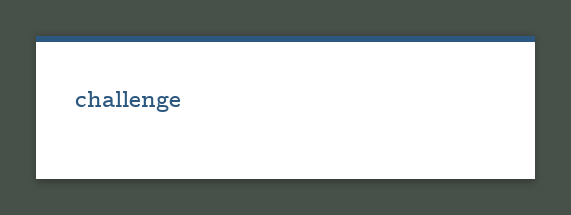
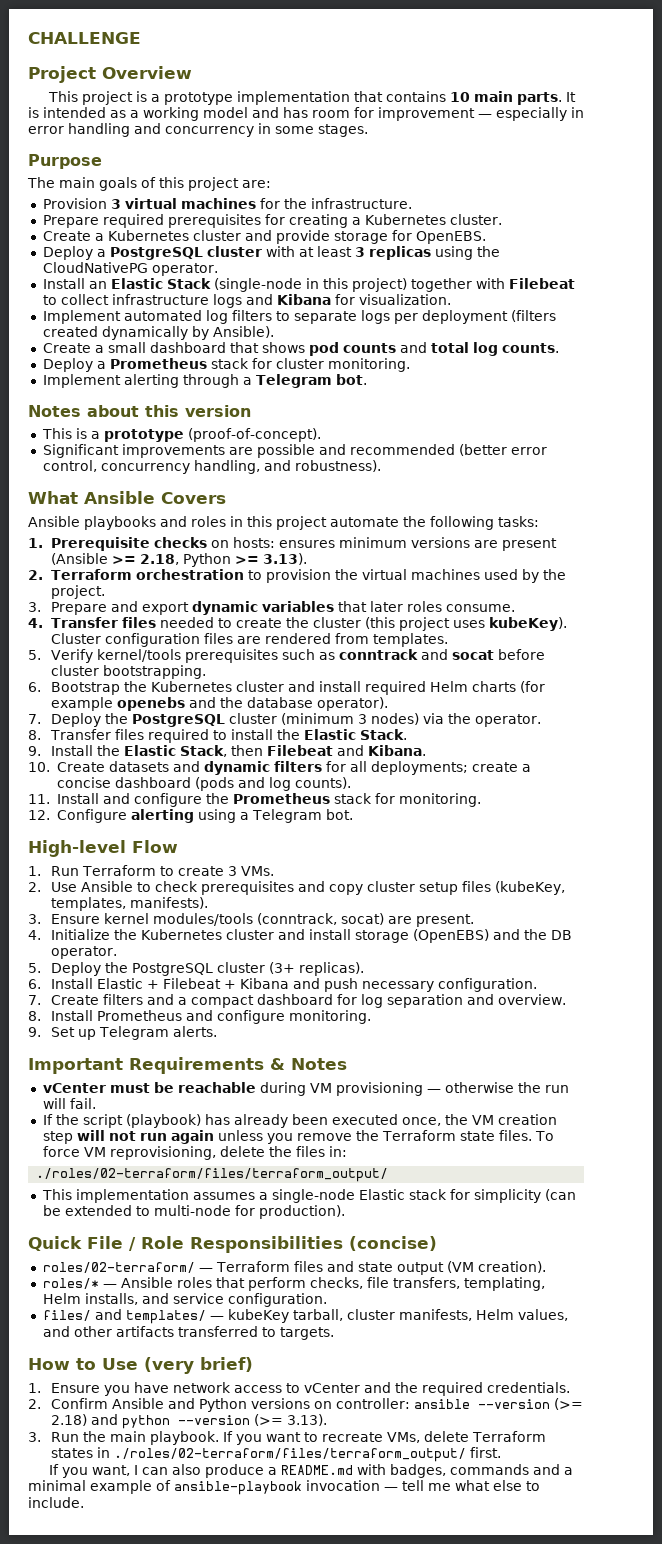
[75,91,181,112] challenge -> [28,32,141,44] [28,66,192,83] [48,91,577,105] [28,107,584,121] [28,123,368,137] [28,154,102,169] [27,177,271,191] [42,198,412,209] [42,214,502,228] [42,230,486,244] [42,246,500,260] [42,262,218,276] [42,278,575,292] [42,294,451,308] [42,310,556,324] [42,326,274,340] [42,342,559,356] [42,358,410,372] [42,374,367,388] [28,405,251,417] [41,428,321,442] [42,444,547,458] [42,460,381,474] [28,491,226,504] [28,516,539,530] [28,537,558,551] [51,553,308,567] [28,569,567,583] [51,585,106,599] [28,601,516,615] [28,617,568,631] [51,633,449,647] [28,649,546,663] [51,665,207,679] [28,681,546,695] [51,697,389,711] [28,713,542,727] [28,729,408,743] [28,745,427,757] [28,761,531,775] [56,777,351,791] [28,793,481,807] [28,809,353,823] [28,840,178,857] [28,865,275,876] [28,881,566,895] [51,897,209,911] [28,913,475,927] [28,929,573,943] [51,946,118,959] [28,962,365,976] [28,978,538,992] [28,994,567,1008] [28,1010,372,1024] [28,1026,218,1040] [28,1057,347,1074] [42,1082,569,1096] [42,1098,96,1109] [42,1114,557,1128] [42,1130,554,1144] [42,1146,347,1160] [36,1168,389,1182] [41,1189,576,1203] [42,1205,345,1219] [28,1236,437,1253] [42,1261,546,1275] [42,1277,545,1291] [42,1293,327,1307] [42,1309,568,1324] [42,1326,334,1340] [28,1357,253,1374] [28,1382,571,1396] [28,1398,584,1412] [51,1414,328,1429] [28,1431,547,1445] [51,1447,502,1462] [49,1464,574,1478] [28,1480,540,1495] [28,1497,84,1508] CHALLENGE // Project Overview // This project is a prototype implementation that contains 10 main parts. It is intended as a working model and has room for improvement — especially in error handling and concurrency in some stages. // Purpose // The main goals of this project are: // Provision 3 virtual machines for the infrastructure. // Prepare required prerequisites for creating a Kubernetes cluster. // Create a Kubernetes cluster and provide storage for OpenEBS. // Deploy a PostgreSQL cluster with at least 3 replicas using the CloudNativePG operator. // Install an Elastic Stack (single-node in this project) together with Filebeat to collect infrastructure logs and Kibana for visualization. // Implement automated log filters to separate logs per deployment (filters created dynamically by Ansible). // Create a small dashboard that shows pod counts and total log counts. // Deploy a Prometheus stack for cluster monitoring. // Implement alerting through a Telegram bot. // Notes about this version // This is a prototype (proof-of-concept). // Significant improvements are possible and recommended (better error control, concurrency handling, and robustness). // What Ansible Covers // Ansible playbooks and roles in this project automate the following tasks: // 1. Prerequisite checks on hosts: ensures minimum versions are present (Ansible >= 2.18, Python >= 3.13). // 2. Terraform orchestration to provision the virtual machines used by the project. // 3. Prepare and export dynamic variables that later roles consume. // 4. Transfer files needed to create the cluster (this project uses kubeKey). Cluster configuration files are rendered from templates. // 5. Verify kernel/tools prerequisites such as conntrack and socat before cluster bootstrapping. // 6. Bootstrap the Kubernetes cluster and install required Helm charts (for example openebs and the database operator). // 7. Deploy the PostgreSQL cluster (minimum 3 nodes) via the operator. // 8. Transfer files required to install the Elastic Stack. // 9. Install the Elastic Stack, then Filebeat and Kibana. // 10. Create datasets and dynamic filters for all deployments; create a concise dashboard (pods and log counts). // 11. Install and configure the Prometheus stack for monitoring. // 12. Configure alerting using a Telegram bot. // High-level Flow // 1. Run Terraform to create 3 VMs. // 2. Use Ansible to check prerequisites and copy cluster setup files (kubeKey, templates, manifests). // 3. Ensure kernel modules/tools (conntrack, socat) are present. // 4. Initialize the Kubernetes cluster and install storage (OpenEBS) and the DB operator. // 5. Deploy the PostgreSQL cluster (3+ replicas). // 6. Install Elastic + Filebeat + Kibana and push necessary configuration. // 7. Create filters and a compact dashboard for log separation and overview. // 8. Install Prometheus and configure monitoring. // 9. Set up Telegram alerts. // Important Requirements & Notes // vCenter must be reachable during VM provisioning — otherwise the run will fail. // If the script (playbook) has already been executed once, the VM creation step will not run again unless you remove the Terraform state files. To force VM reprovisioning, delete the files in: // ./roles/02-terraform/files/terraform_output/ // This implementation assumes a single-node Elastic stack for simplicity (can be extended to multi-node for production). // Quick File / Role Responsibilities (concise) // roles/02-terraform/ — Terraform files and state output (VM creation). // roles/* — Ansible roles that perform checks, file transfers, templating, Helm installs, and service configuration. // files/ and templates/ — kubeKey tarball, cluster manifests, Helm values, and other artifacts transferred to targets. // How to Use (very brief) // 1. Ensure you have network access to vCenter and the required credentials. // 2. Confirm Ansible and Python versions on controller: ansible --version (>= 2.18) and python --version (>= 3.13). // 3. Run the main playbook. If you want to recreate VMs, delete Terraform states in ./roles/02-terraform/files/terraform_output/ first. // If you want, I can also produce a README.md with badges, commands and a minimal example of ansible-playbook invocation — tell me what else to include.

